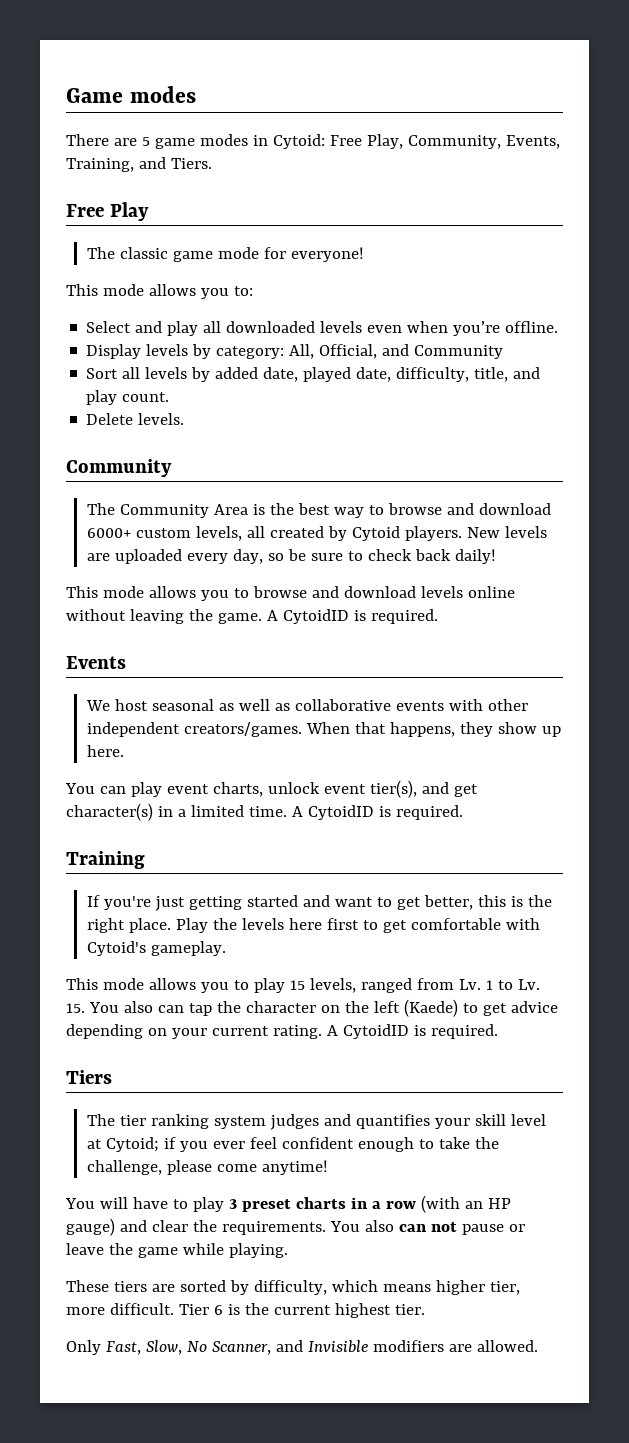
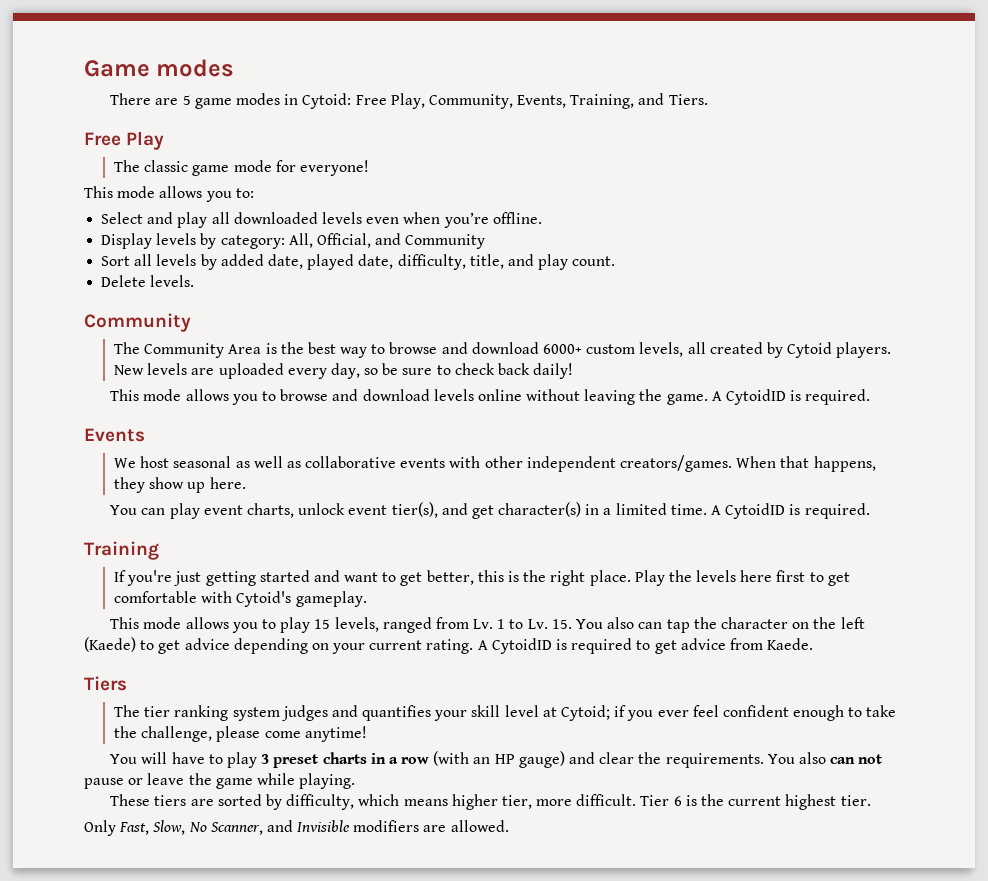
[430,1024,498,1039] required. -> [571,638,814,654] required to get advice from Kaede.

